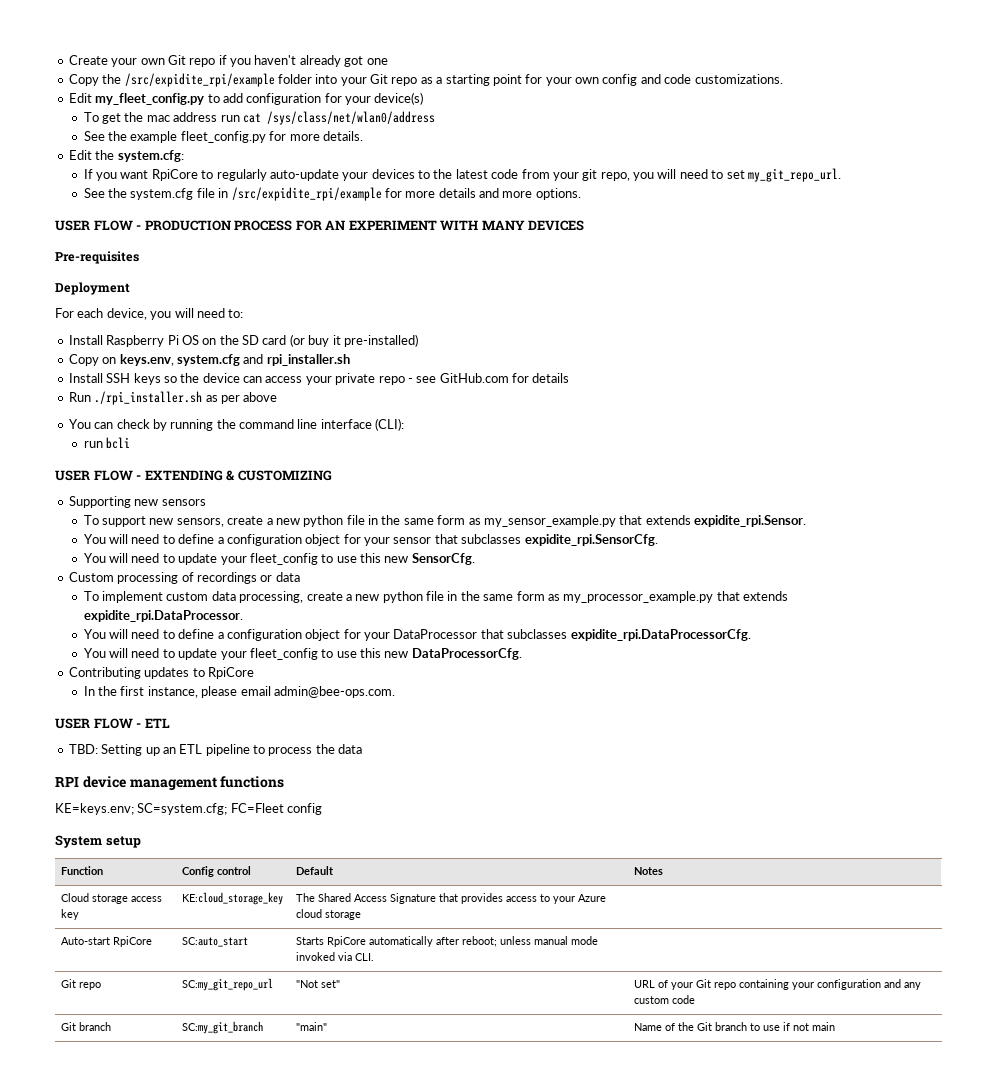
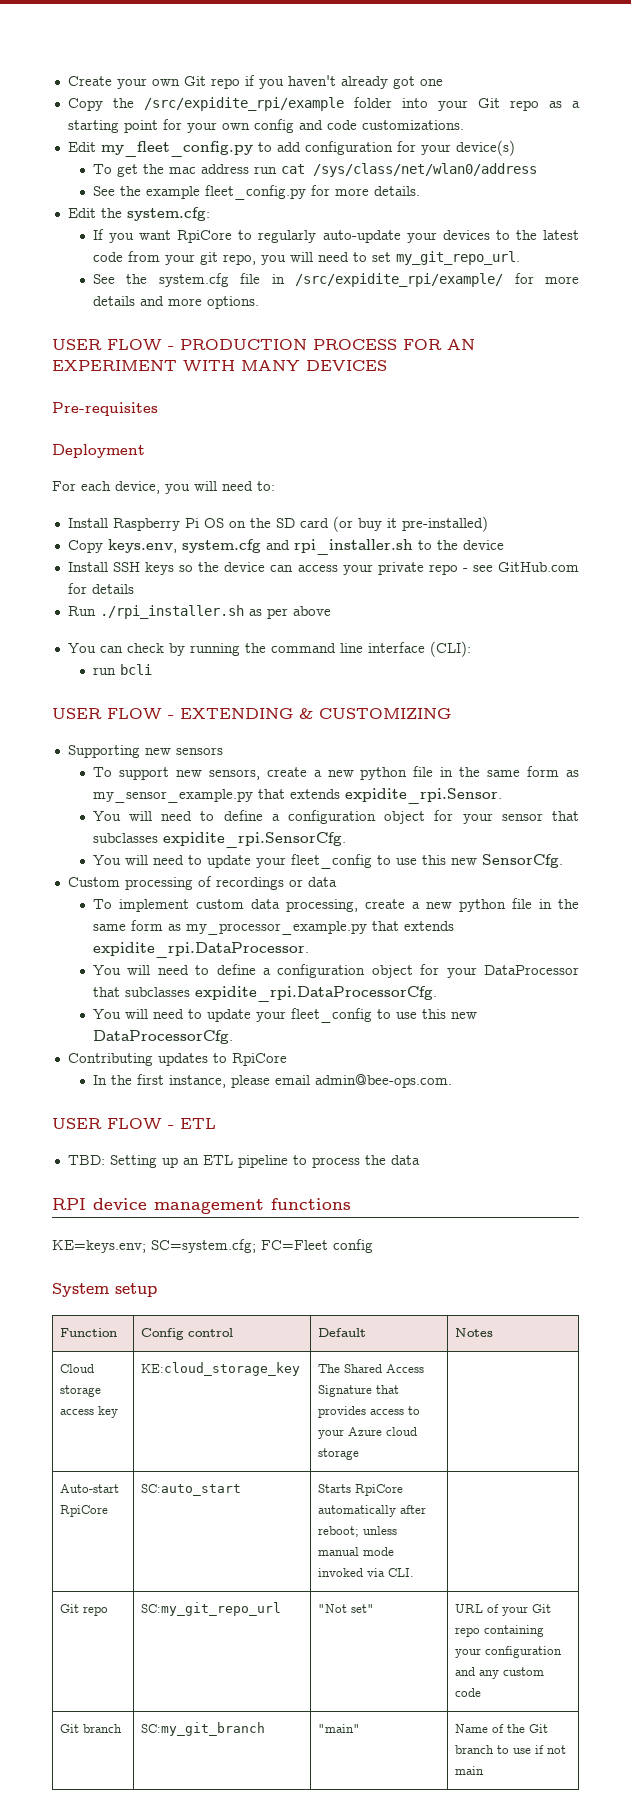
[231,187,382,201] /src/expidite_rpi/example -> [295,273,504,287] /src/expidite_rpi/example/
[102,357,117,364] on -> (103, 546) none
(350, 360) none -> [417,540,504,550] to the device

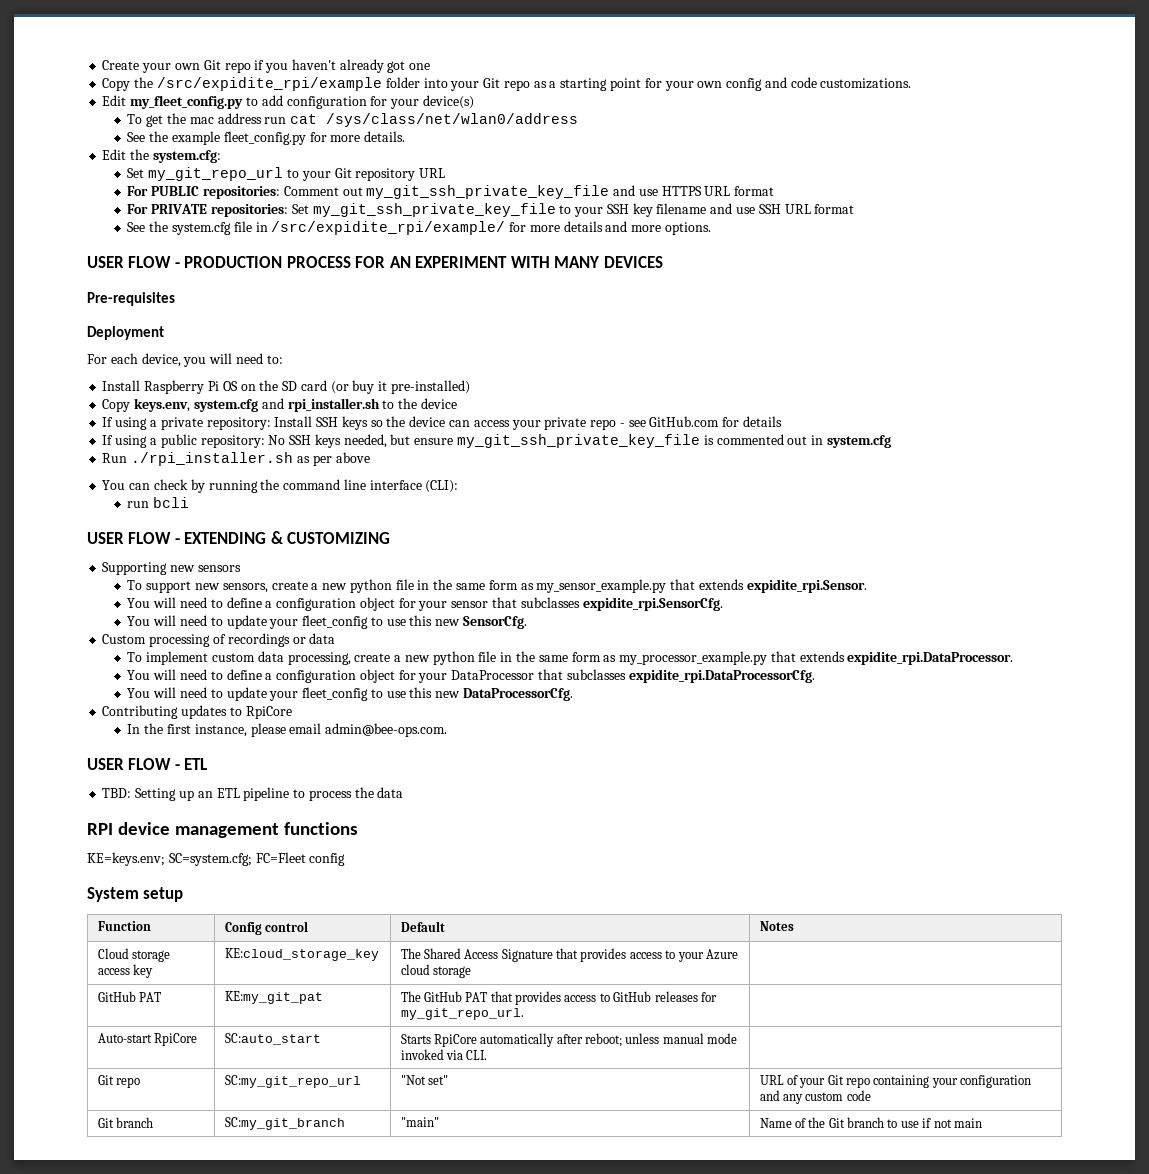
[92,229,579,243] [92,251,520,265] If you want RpiCore to regularly auto-update your devices to the latest code from your git repo, you will need to set my_git_repo_url. -> [127,167,446,181] [127,185,775,199] [127,203,855,217] Set my_git_repo_url to your Git repository URL // For PUBLIC repositories: Comment out my_git_ssh_private_key_file and use HTTPS URL format // For PRIVATE repositories: Set my_git_ssh_private_key_file to your SSH key filename and use SSH URL format
(504, 545) none -> [102,417,271,430] If using a private repository:
(134, 589) none -> [102,434,891,448] // If using a public repository: No SSH keys needed, but ensure my_git_ssh_private_key_file is commented out in system.cfg
(360, 1454) none -> [97,991,161,1002] [224,991,323,1004] [400,991,717,1005] [400,1008,524,1020] // GitHub PAT | KE:my_git_pat | The GitHub PAT that provides access to GitHub releases for my_git_repo_url. |

